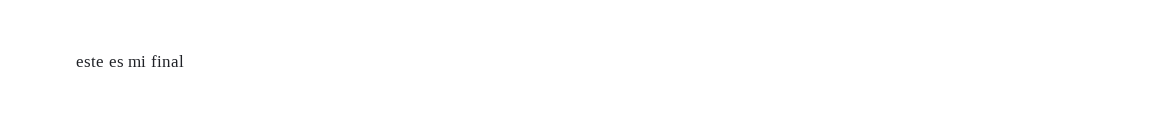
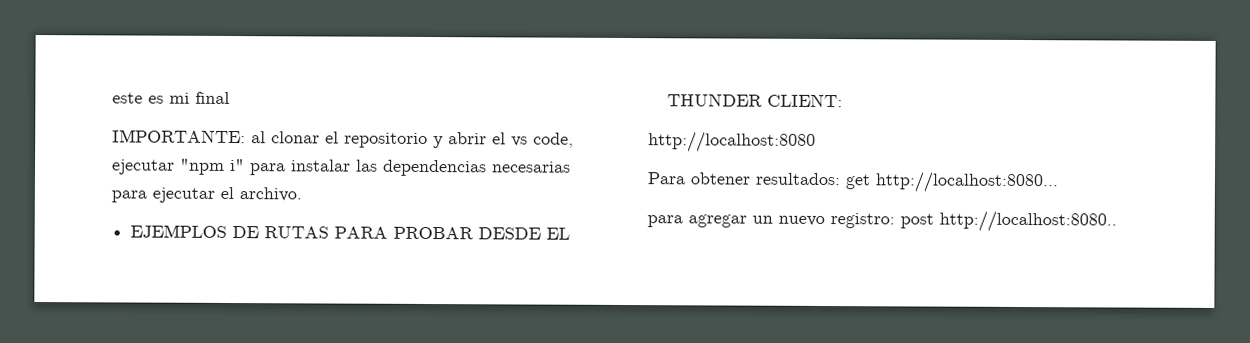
(184, 61) none -> [112,129,574,149] [111,158,571,177] [111,186,302,203] [130,224,571,240] [667,93,844,108] [648,131,816,153] [647,171,1059,194] [647,210,1117,233] // IMPORTANTE: al clonar el repositorio y abrir el vs code, ejecutar "npm i" para instalar las dependencias necesarias para ejecutar el archivo. // EJEMPLOS DE RUTAS PARA PROBAR DESDE EL THUNDER CLIENT: // http://localhost:8080 // Para obtener resultados: get http://localhost:8080... // para agregar un nuevo registro: post http://localhost:8080..

